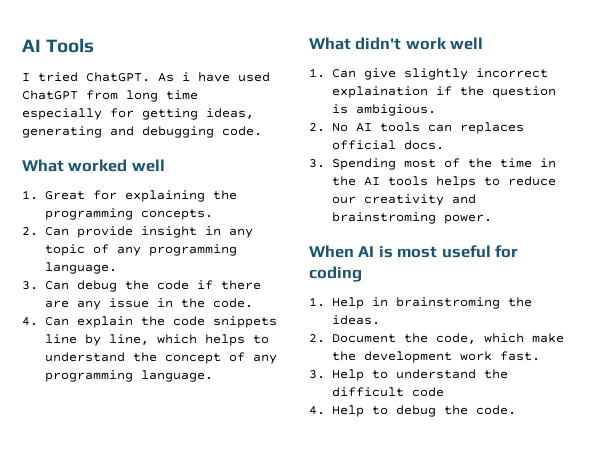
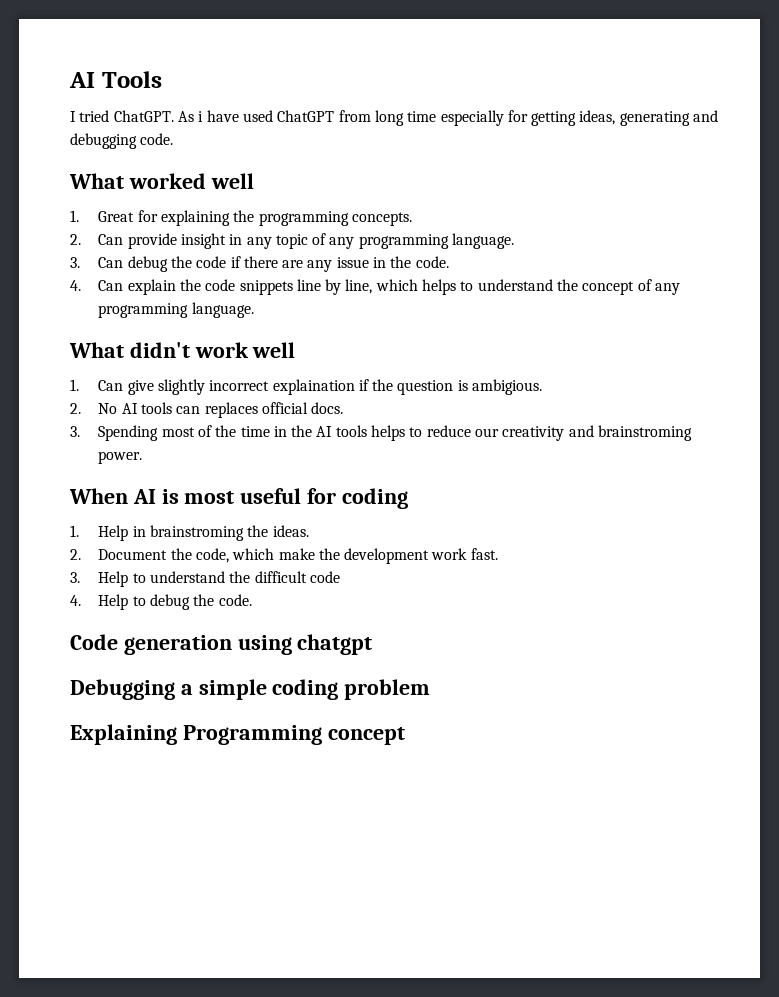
(516, 410) none -> [70,634,373,655] [70,679,431,700] [70,724,405,745] // Code generation using chatgpt // Debugging a simple coding problem // Explaining Programming concept

